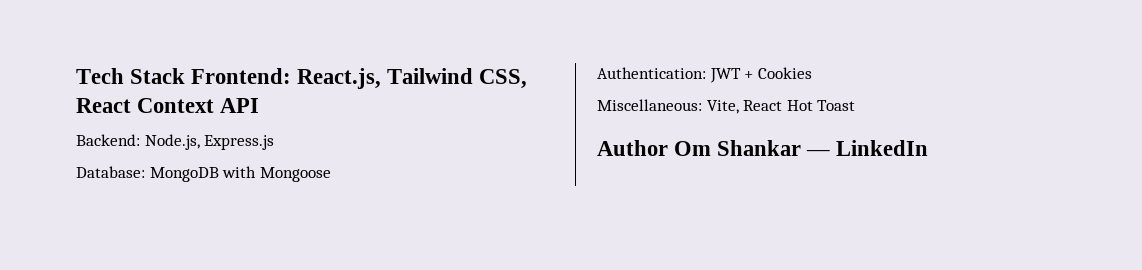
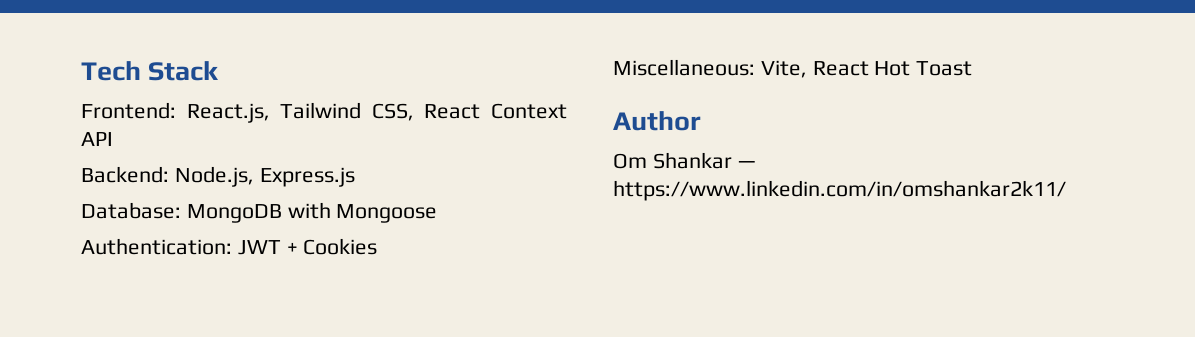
(186, 76) none -> (219, 71) //
(668, 148) none -> (701, 121) //
[836,140,929,156] LinkedIn -> [613,180,1066,201] https://www.linkedin.com/in/omshankar2k11/

